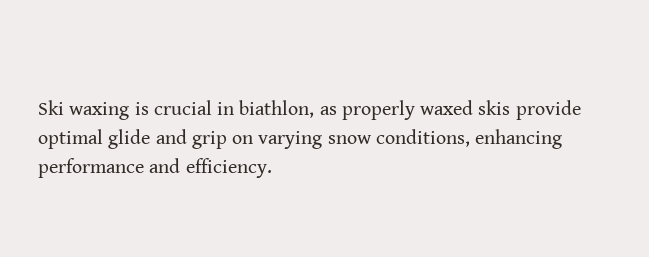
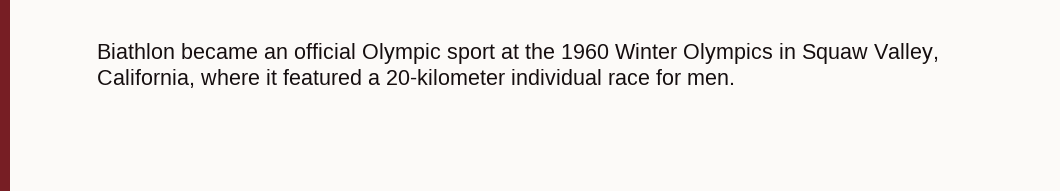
[38,100,581,120] [38,129,563,149] [38,158,272,178] Ski waxing is crucial in biathlon, as properly waxed skis provide optimal glide and grip on varying snow conditions, enhancing performance and efficiency. -> [97,43,939,64] [97,69,735,88] Biathlon became an official Olympic sport at the 1960 Winter Olympics in Squaw Valley, California, where it featured a 20-kilometer individual race for men.

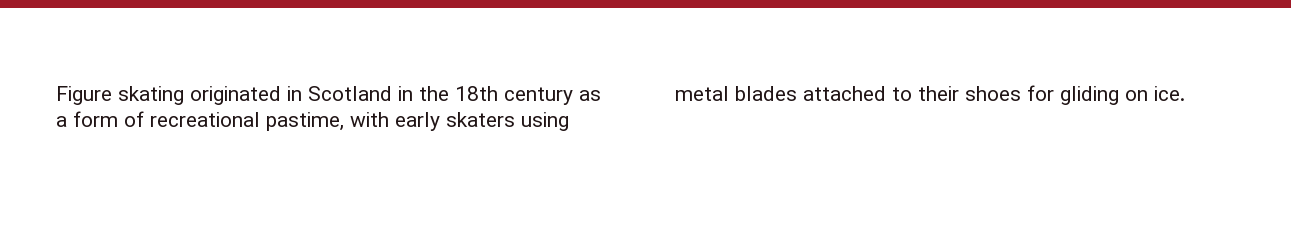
[97,43,939,64] [97,69,735,88] Biathlon became an official Olympic sport at the 1960 Winter Olympics in Squaw Valley, California, where it featured a 20-kilometer individual race for men. -> [56,86,601,105] [56,111,569,131] [675,85,1185,105] Figure skating originated in Scotland in the 18th century as a form of recreational pastime, with early skaters using metal blades attached to their shoes for gliding on ice.

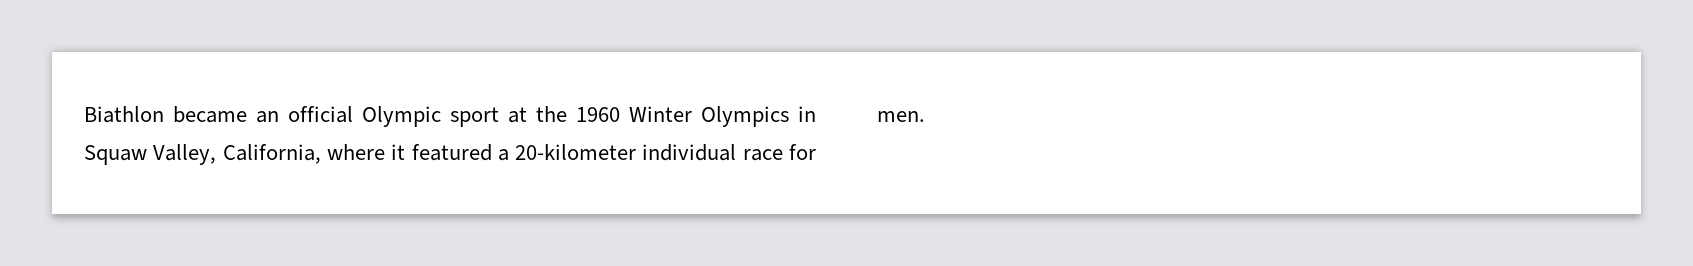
[56,86,601,105] [56,111,569,131] [675,85,1185,105] Figure skating originated in Scotland in the 18th century as a form of recreational pastime, with early skaters using metal blades attached to their shoes for gliding on ice. -> [84,106,816,127] [84,144,816,165] [877,111,925,122] Biathlon became an official Olympic sport at the 1960 Winter Olympics in Squaw Valley, California, where it featured a 20-kilometer individual race for men.

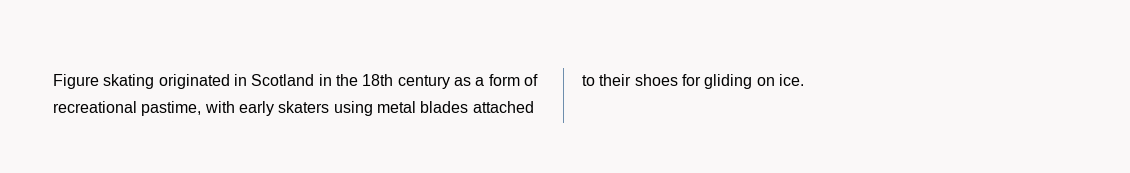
[84,106,816,127] [84,144,816,165] [877,111,925,122] Biathlon became an official Olympic sport at the 1960 Winter Olympics in Squaw Valley, California, where it featured a 20-kilometer individual race for men. -> [53,74,538,89] [53,101,534,116] [582,74,804,89] Figure skating originated in Scotland in the 18th century as a form of recreational pastime, with early skaters using metal blades attached to their shoes for gliding on ice.

